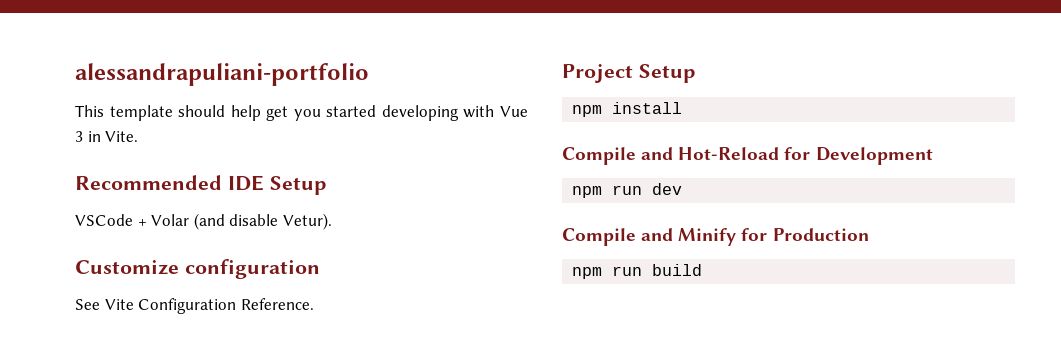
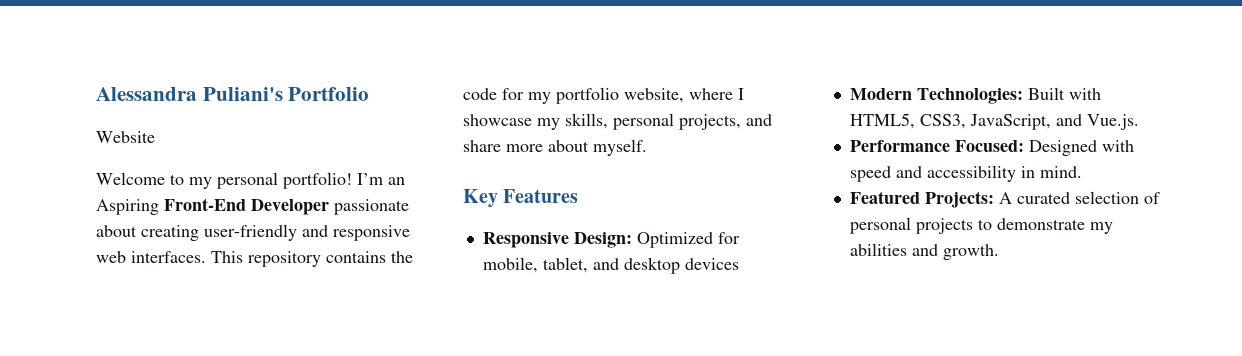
[75,63,369,86] [75,105,528,121] [75,131,139,142] [75,175,327,195] [75,213,332,230] [75,259,320,279] [75,298,314,314] [562,64,696,83] [572,102,683,117] [562,147,933,165] [572,183,683,198] [562,228,869,246] [572,264,703,279] alessandrapuliani-portfolio // This template should help get you started developing with Vue 3 in Vite. // Recommended IDE Setup // VSCode + Volar (and disable Vetur). // Customize configuration // See Vite Configuration Reference. // Project Setup // npm install // Compile and Hot-Reload for Development // npm run dev // Compile and Minify for Production // npm run build -> [96,87,370,101] [96,131,155,143] [96,172,405,189] [96,198,409,215] [96,224,410,241] [96,251,413,267] [463,87,744,104] [463,113,772,130] [463,139,647,156] [463,189,579,208] [482,232,740,248] [482,257,739,274] [849,87,1101,104] [849,113,1139,130] [849,140,1134,156] [849,165,1082,182] [849,191,1160,208] [849,217,1113,234] [849,243,999,260] Alessandra Puliani's Portfolio // Website // Welcome to my personal portfolio! I’m an Aspiring Front-End Developer passionate about creating user-friendly and responsive web interfaces. This repository contains the code for my portfolio website, where I showcase my skills, personal projects, and share more about myself. // Key Features // Responsive Design: Optimized for mobile, tablet, and desktop devices // Modern Technologies: Built with HTML5, CSS3, JavaScript, and Vue.js. // Performance Focused: Designed with speed and accessibility in mind. // Featured Projects: A curated selection of personal projects to demonstrate my abilities and growth.

